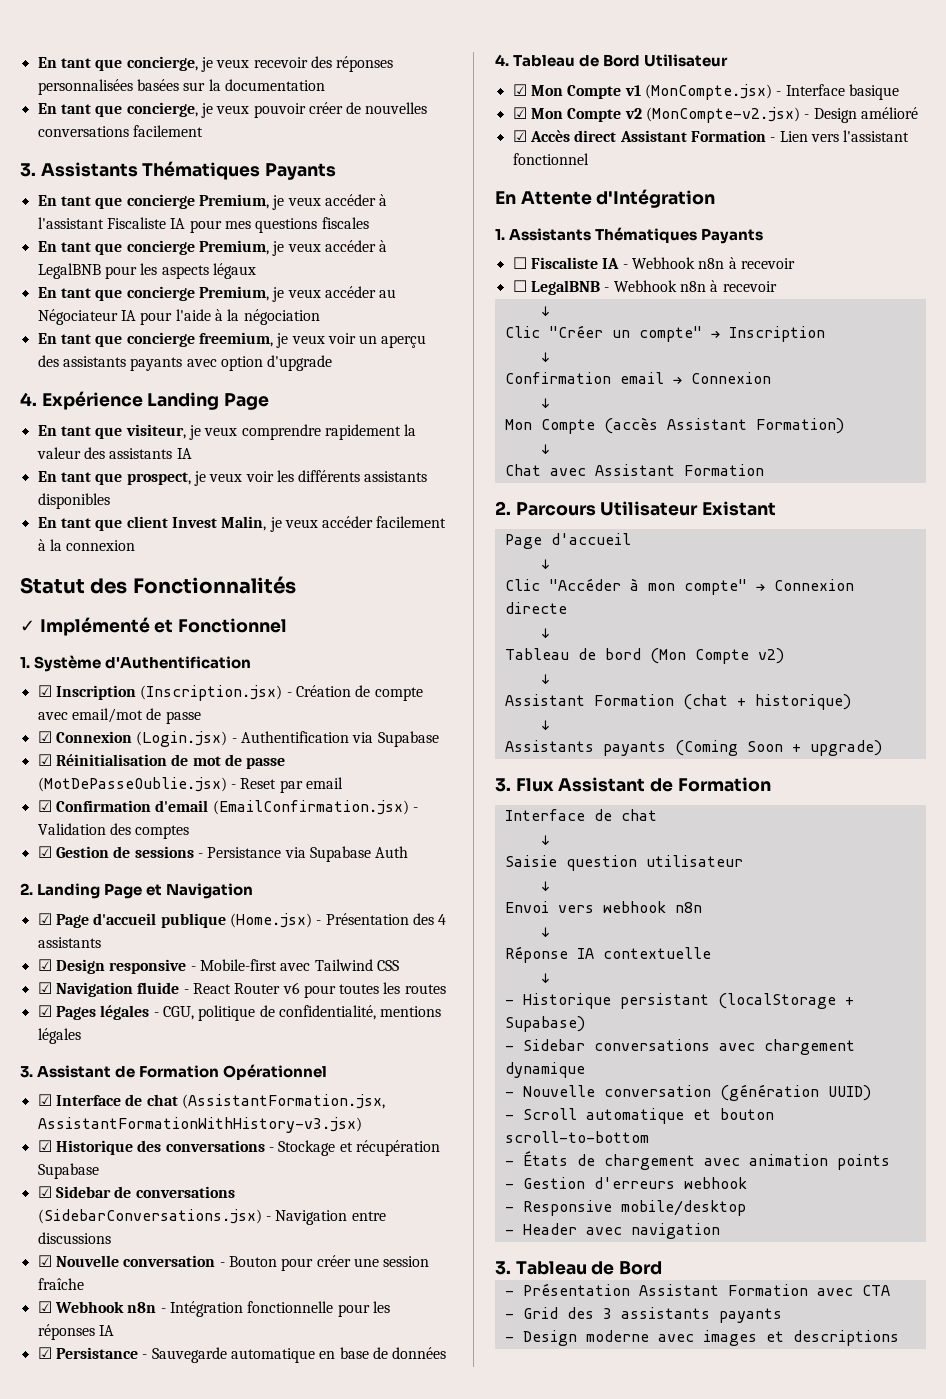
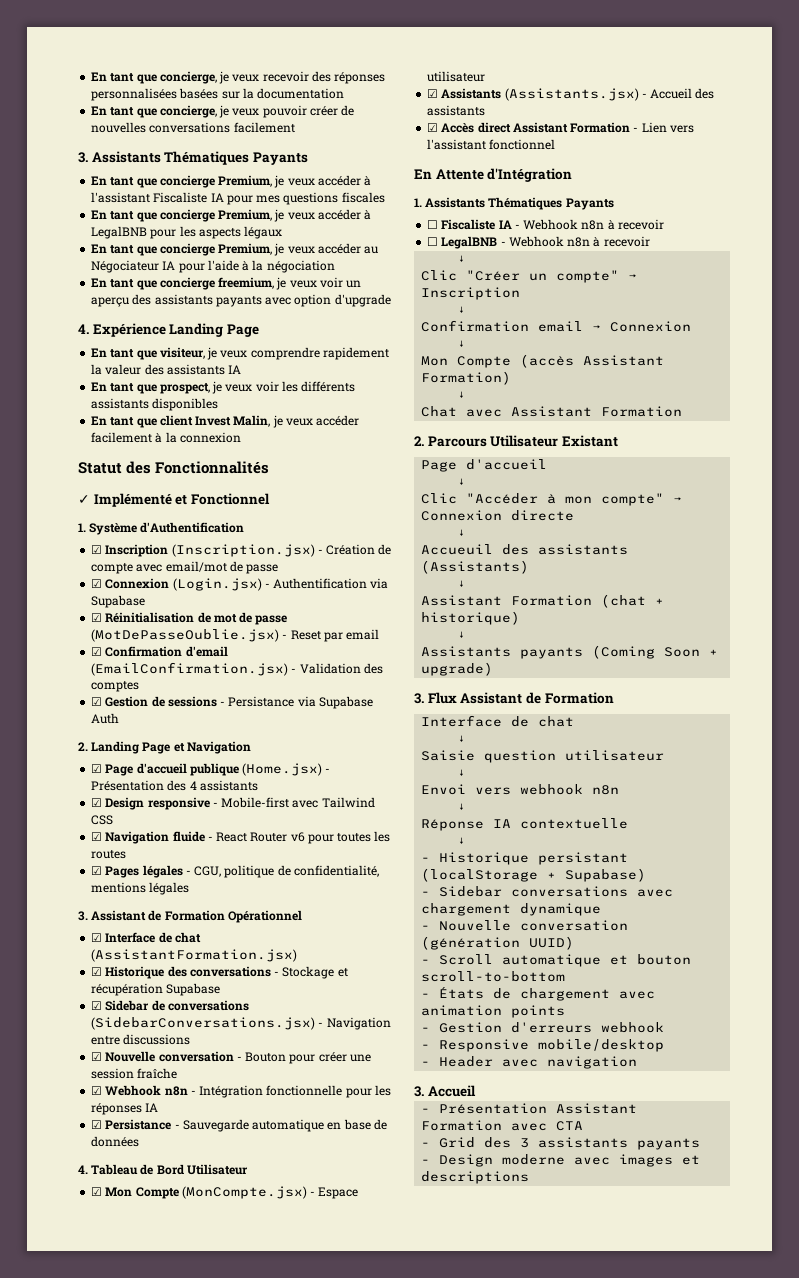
[181,1094,385,1109] [37,1117,362,1133] (AssistantFormation.jsx, AssistantFormationWithHistory-v3.jsx) -> [91,949,298,962] (AssistantFormation.jsx)
[624,85,641,96] v1 -> (179, 1193) none
[785,84,899,100] [512,107,918,123] Interface basique // ☑ Mon Compte v2 (MonCompte-v2.jsx) - Design amélioré -> [318,1187,359,1199] [427,71,486,82] [427,88,715,101] [427,105,486,116] Espace utilisateur // ☑ Assistants (Assistants.jsx) - Accueil des assistants
[504,648,784,664] Tableau de bord (Mon Compte v2) -> [421,544,629,555] [421,560,530,574] Accueuil des assistants (Assistants)
[515,1261,663,1275] Tableau de Bord -> [427,1085,476,1097] Accueil

